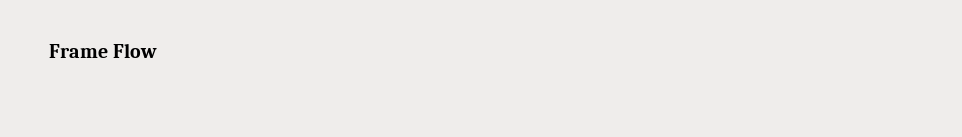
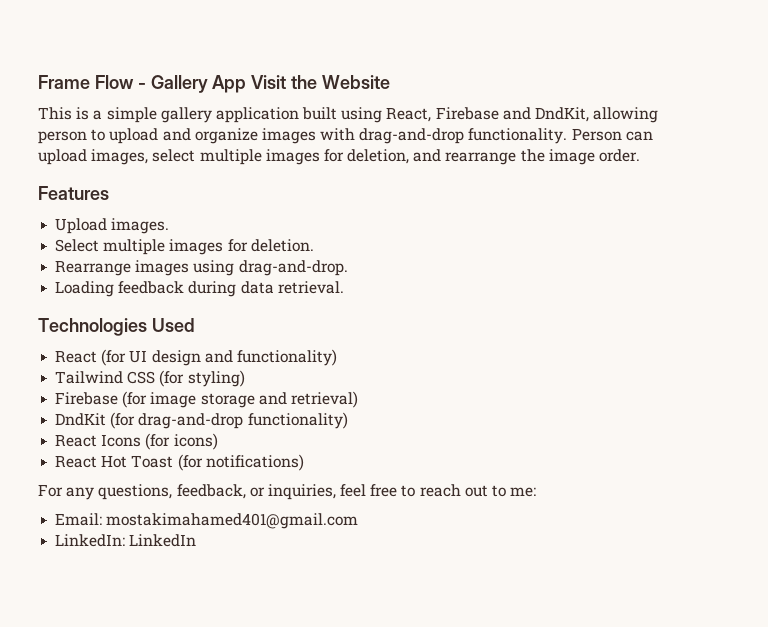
(158, 50) none -> [137,75,391,93] [38,107,659,123] [38,128,653,144] [38,149,641,165] [38,186,109,200] [55,218,170,234] [55,239,314,255] [55,260,348,276] [55,281,344,297] [38,318,195,336] [55,349,337,366] [55,370,245,387] [55,391,358,408] [55,412,348,429] [55,433,218,450] [55,454,304,471] [38,484,537,500] [55,513,359,529] [55,534,197,547] - Gallery App Visit the Website // This is a simple gallery application built using React, Firebase and DndKit, allowing person to upload and organize images with drag-and-drop functionality. Person can upload images, select multiple images for deletion, and rearrange the image order. // Features // Upload images. // Select multiple images for deletion. // Rearrange images using drag-and-drop. // Loading feedback during data retrieval. // Technologies Used // React (for UI design and functionality) // Tailwind CSS (for styling) // Firebase (for image storage and retrieval) // DndKit (for drag-and-drop functionality) // React Icons (for icons) // React Hot Toast (for notifications) // For any questions, feedback, or inquiries, feel free to reach out to me: // Email: mostakimahamed401@gmail.com // LinkedIn: LinkedIn

